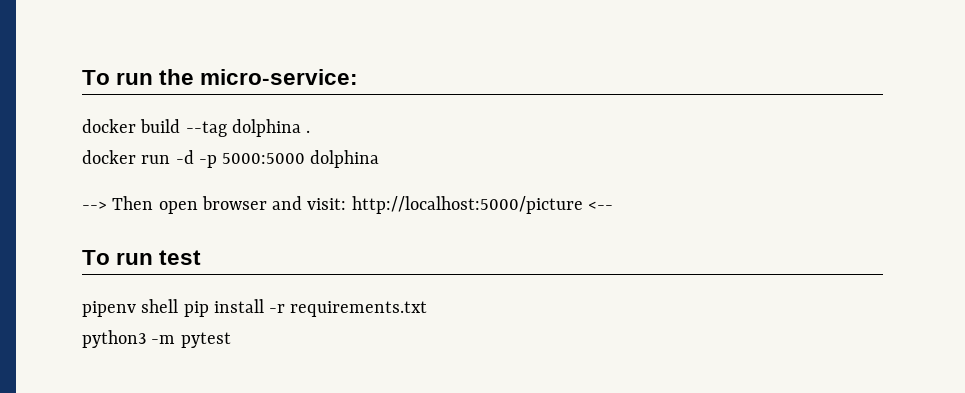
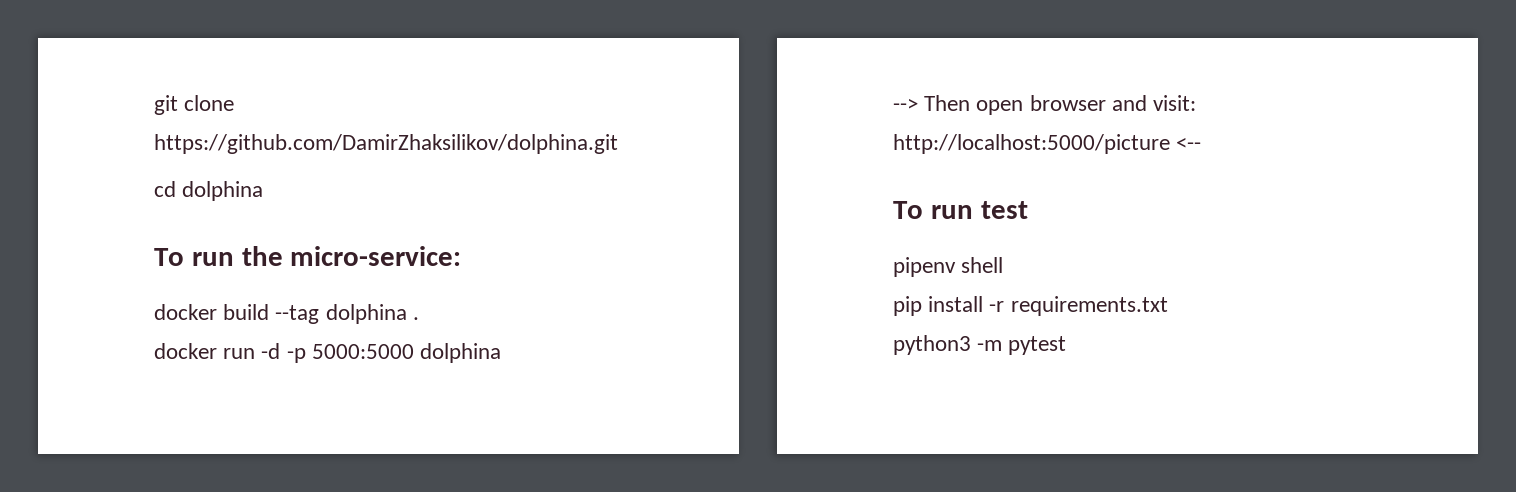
(82, 77) none -> [154,95,235,115] [154,134,618,154] [154,181,264,201] git clone https://github.com/DamirZhaksilikov/dolphina.git // cd dolphina //
(179, 306) none -> (1004, 265) //

